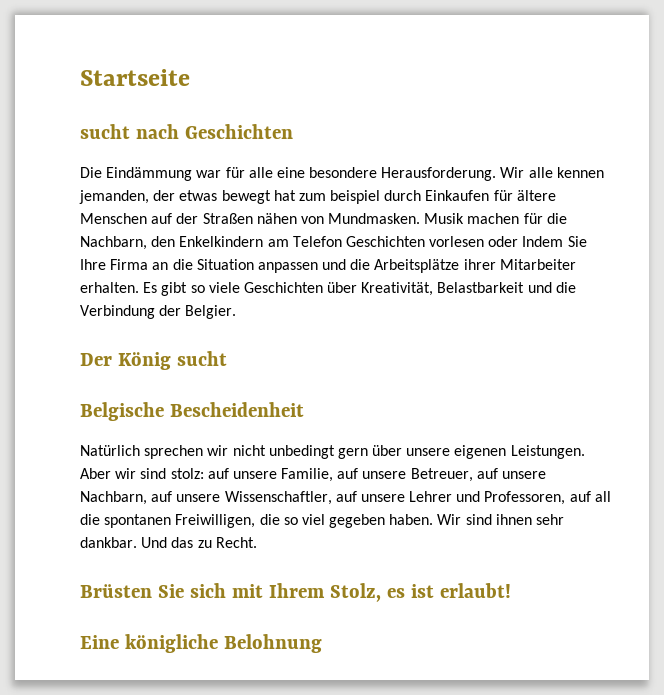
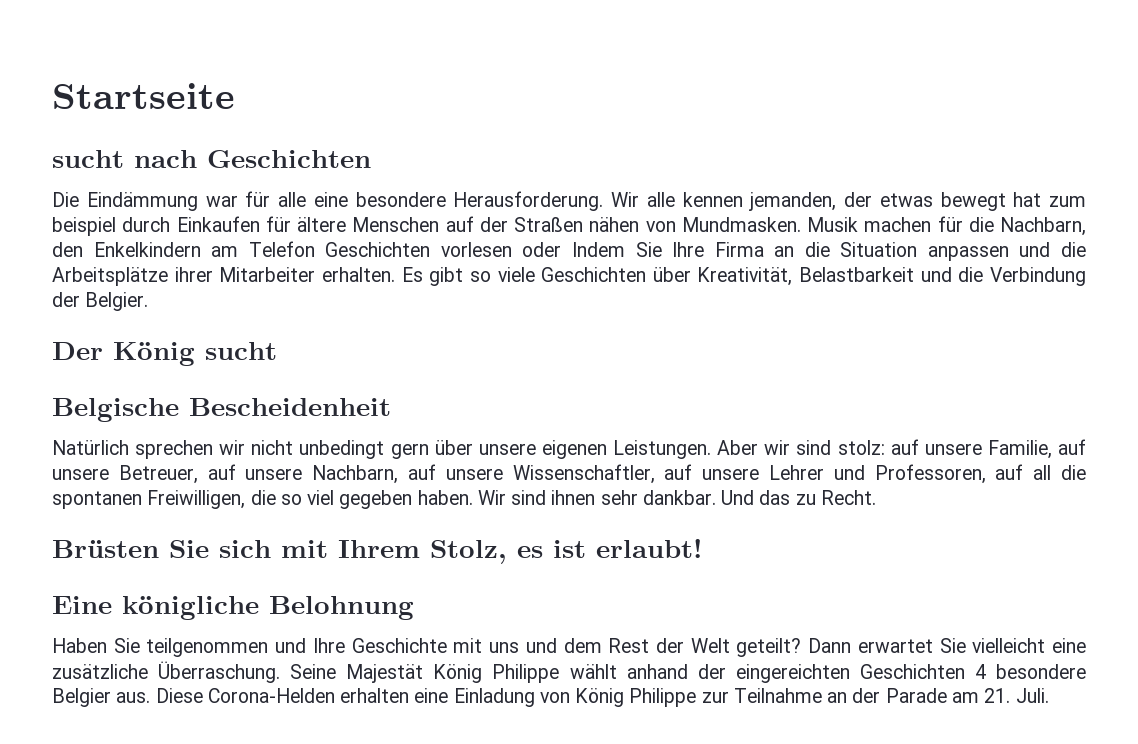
(322, 643) none -> [52,638,1086,657] [52,661,1086,683] [52,688,1049,707] // Haben Sie teilgenommen und Ihre Geschichte mit uns und dem Rest der Welt geteilt? Dann erwartet Sie vielleicht eine zusätzliche Überraschung. Seine Majestät König Philippe wählt anhand der eingereichten Geschichten 4 besondere Belgier aus. Diese Corona-Helden erhalten eine Einladung von König Philippe zur Teilnahme an der Parade am 21. Juli.

